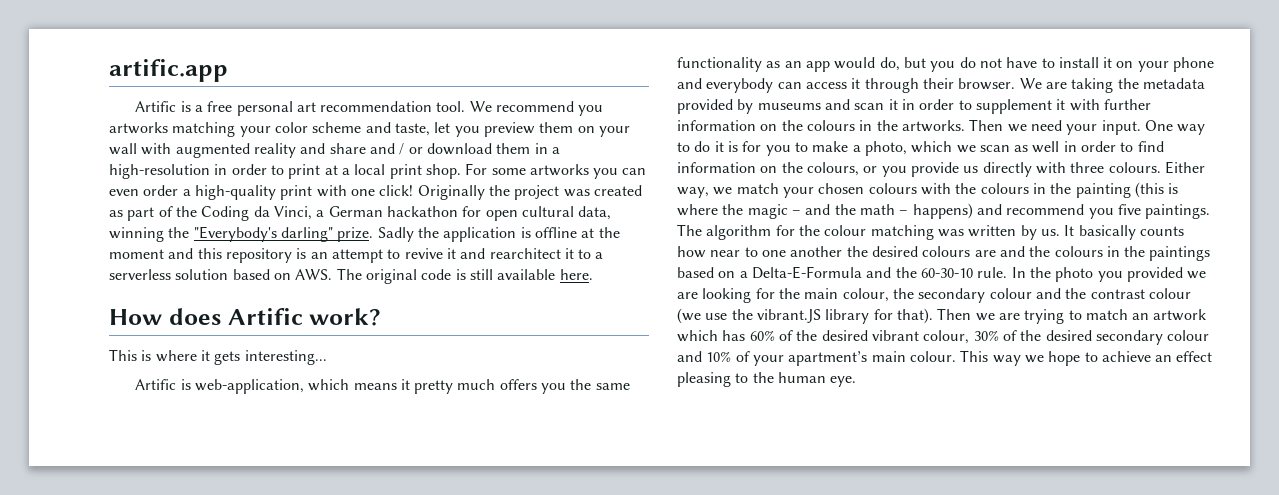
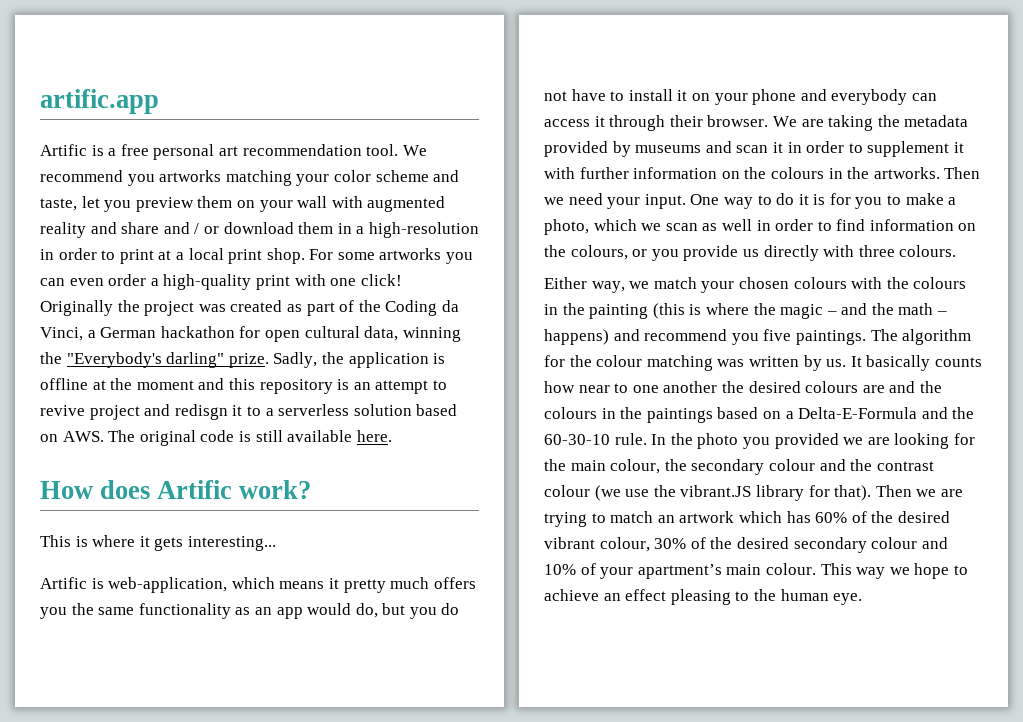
[377,227,414,242] Sadly -> [273,352,318,368] Sadly,
[446,248,561,259] it and rearchitect -> [89,404,228,420] project and redisgn
(1161, 167) none -> (957, 251) //

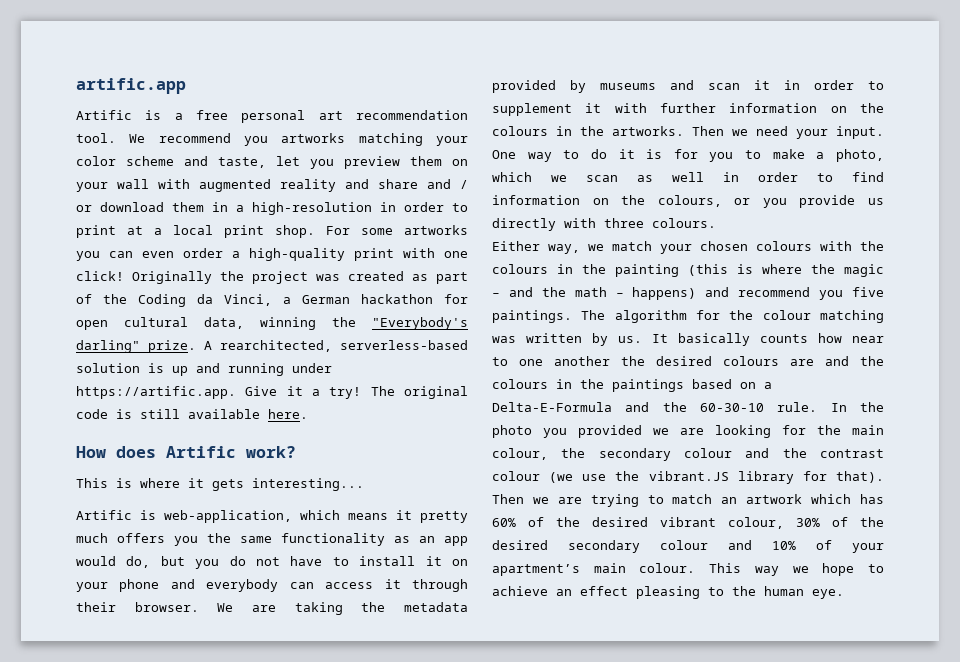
[273,352,446,368] [40,378,447,394] [40,404,458,420] [40,431,104,442] Sadly, the application is offline at the moment and this repository is an attempt to revive project and redisgn it to a serverless solution based on AWS. -> [204,340,468,352] [76,363,332,376] [76,386,362,399] A rearchitected, serverless-based solution is up and running under https://artific.app. Give it a try!

